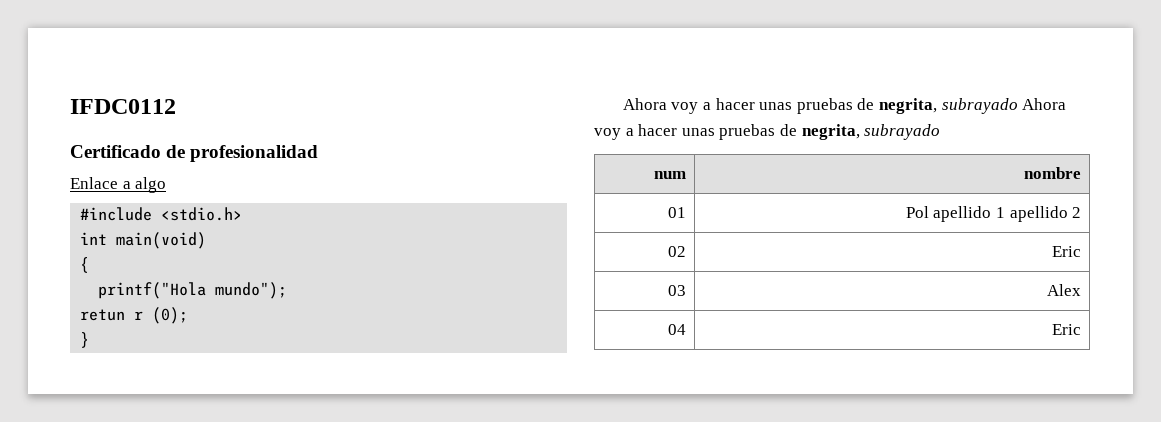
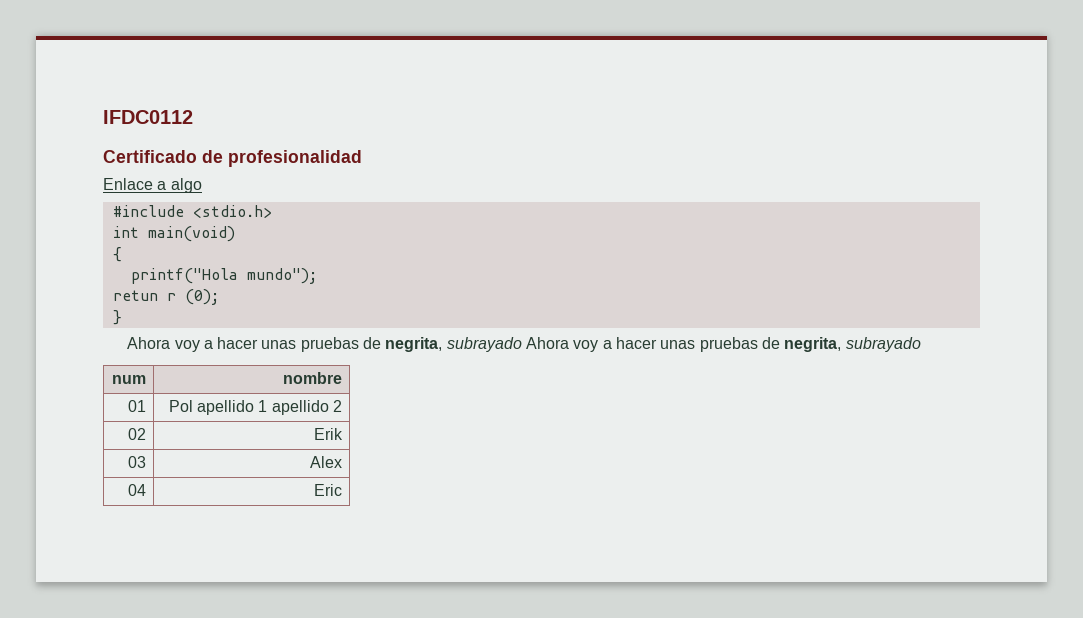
[1052,246,1082,257] Eric -> [314,428,344,440] Erik

